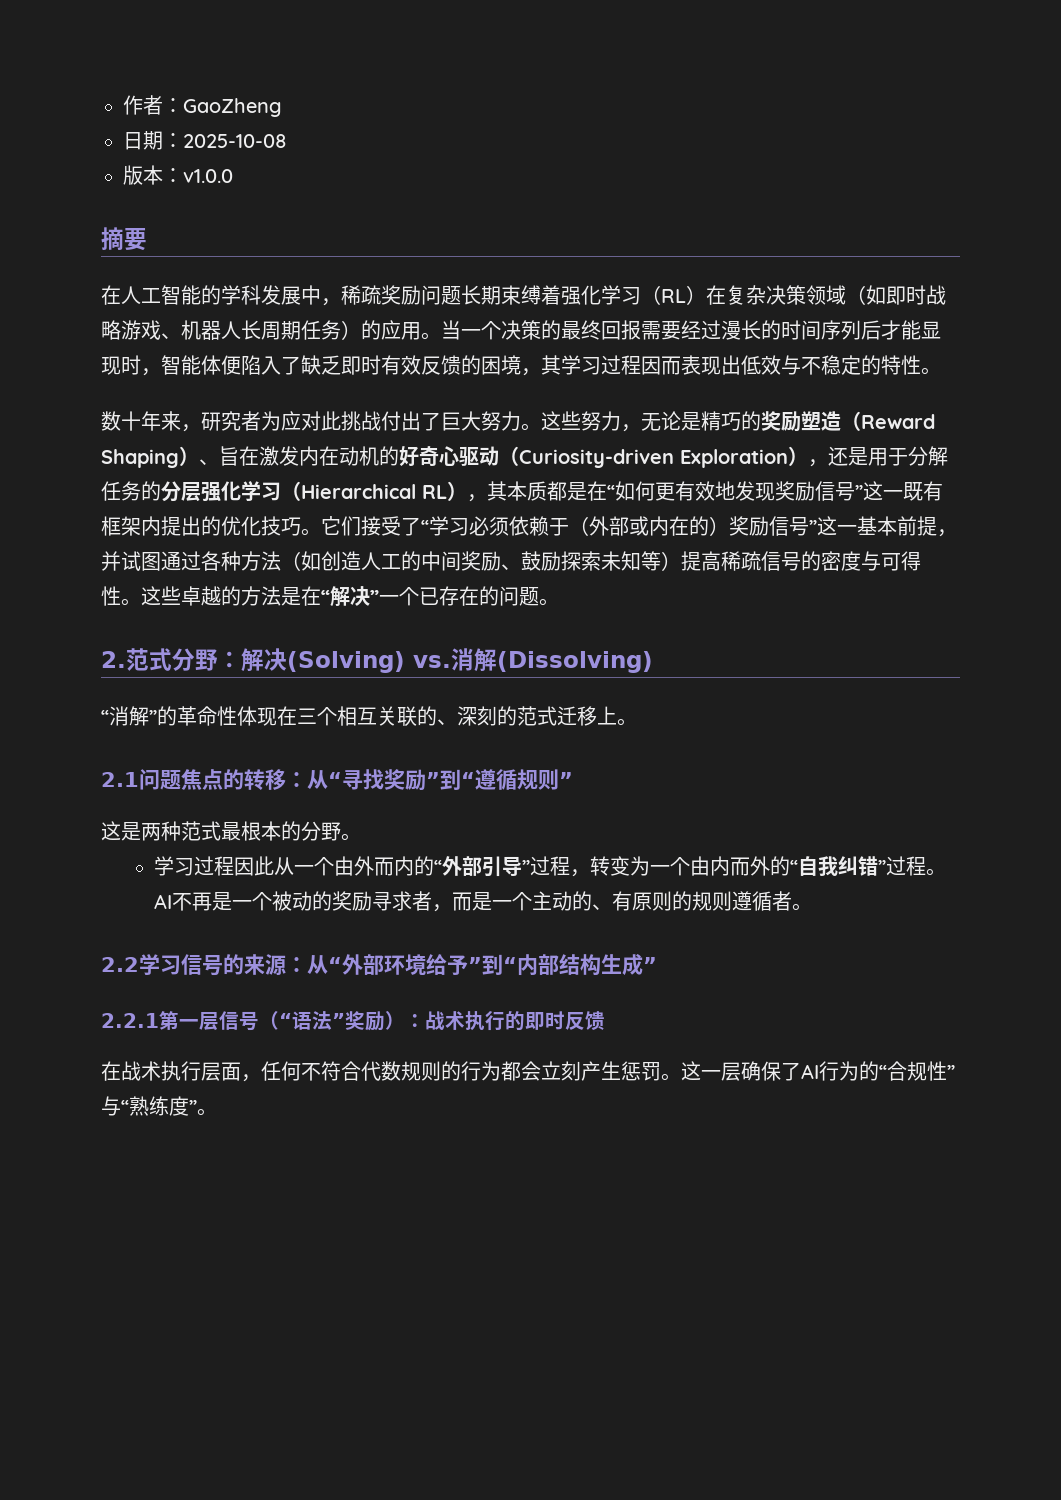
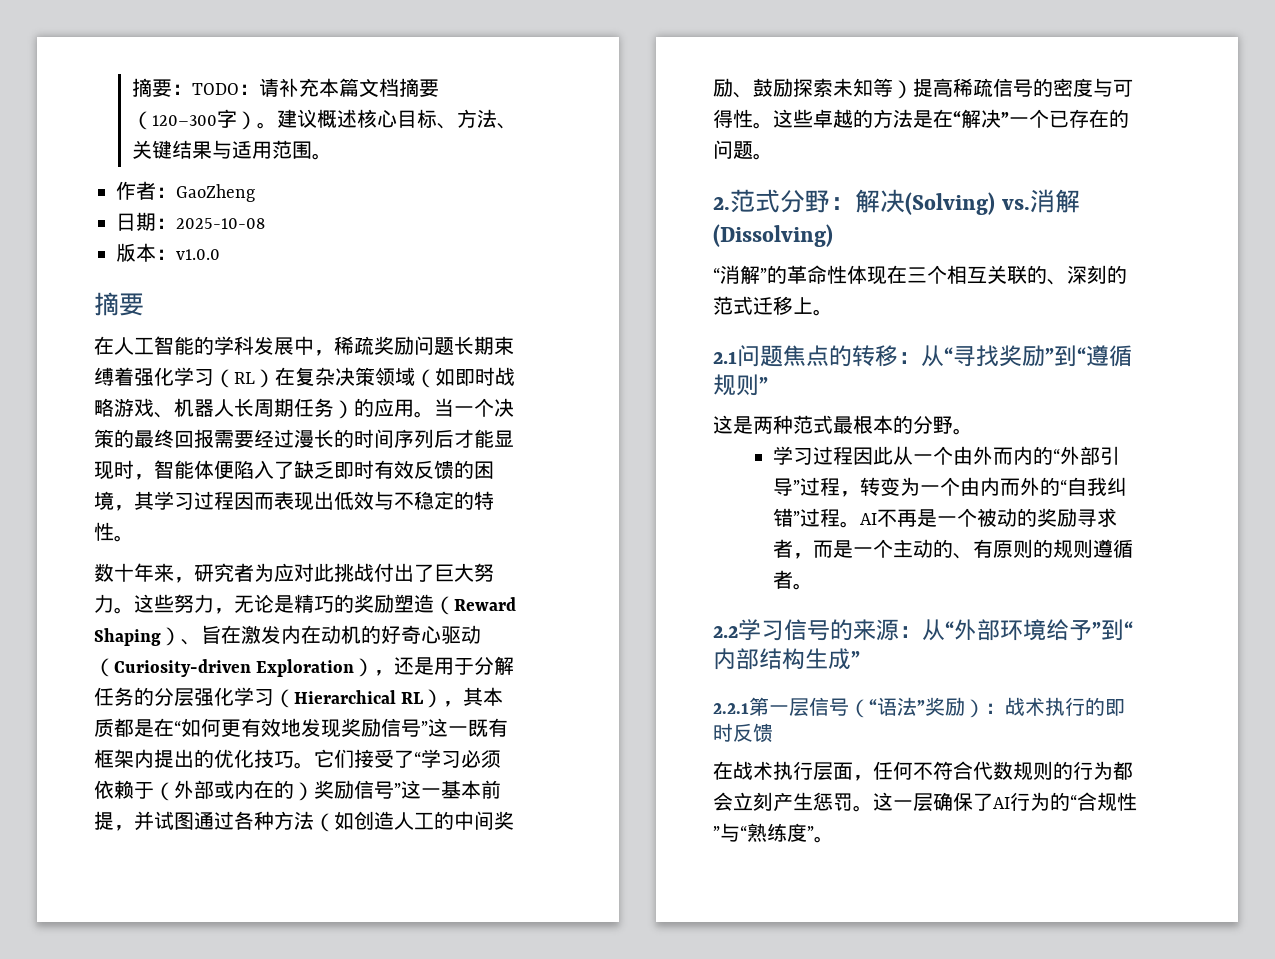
(123, 105) none -> [132,78,440,97] [132,109,518,130] [132,140,333,160] 摘要：TODO：请补充本篇文档摘要（120–300字）。建议概述核心目标、方法、关键结果与适用范围。 //

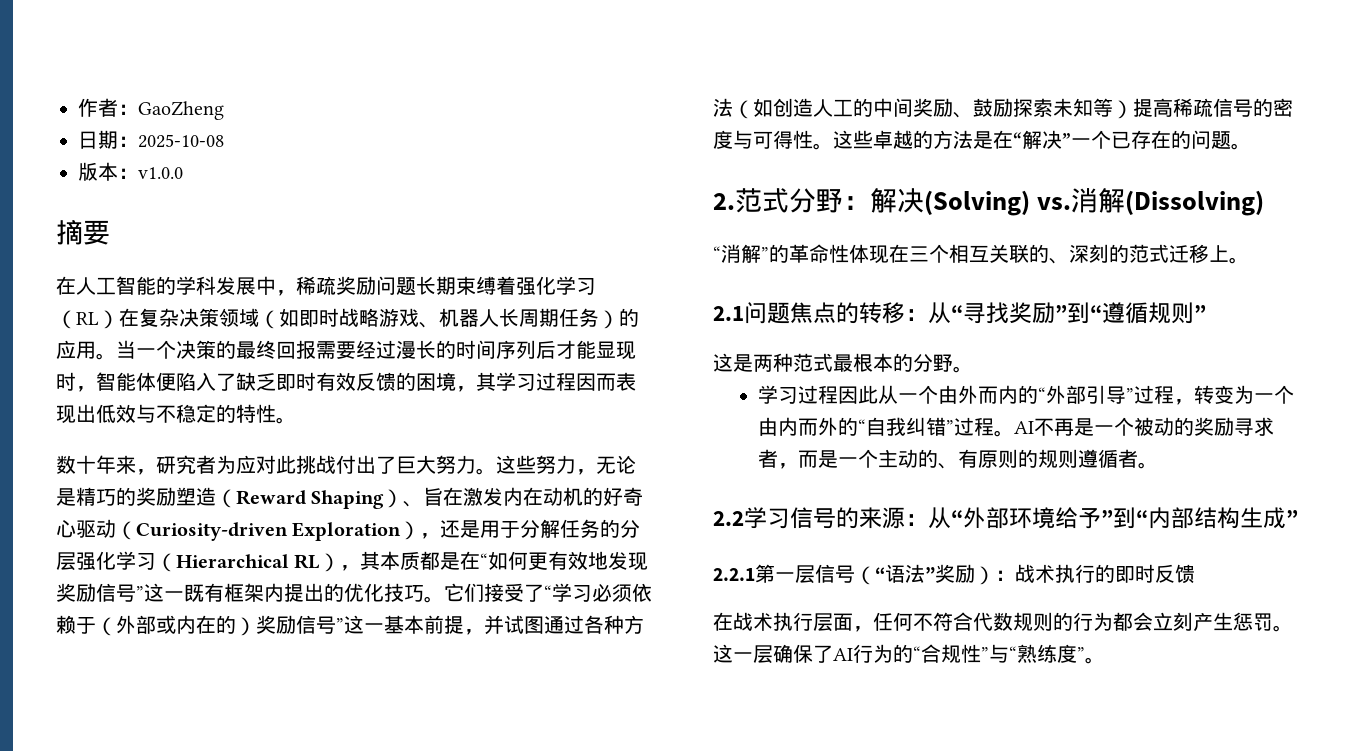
[132,78,440,97] [132,109,518,130] [132,140,333,160] 摘要：TODO：请补充本篇文档摘要（120–300字）。建议概述核心目标、方法、关键结果与适用范围。 // -> (78, 107) none

